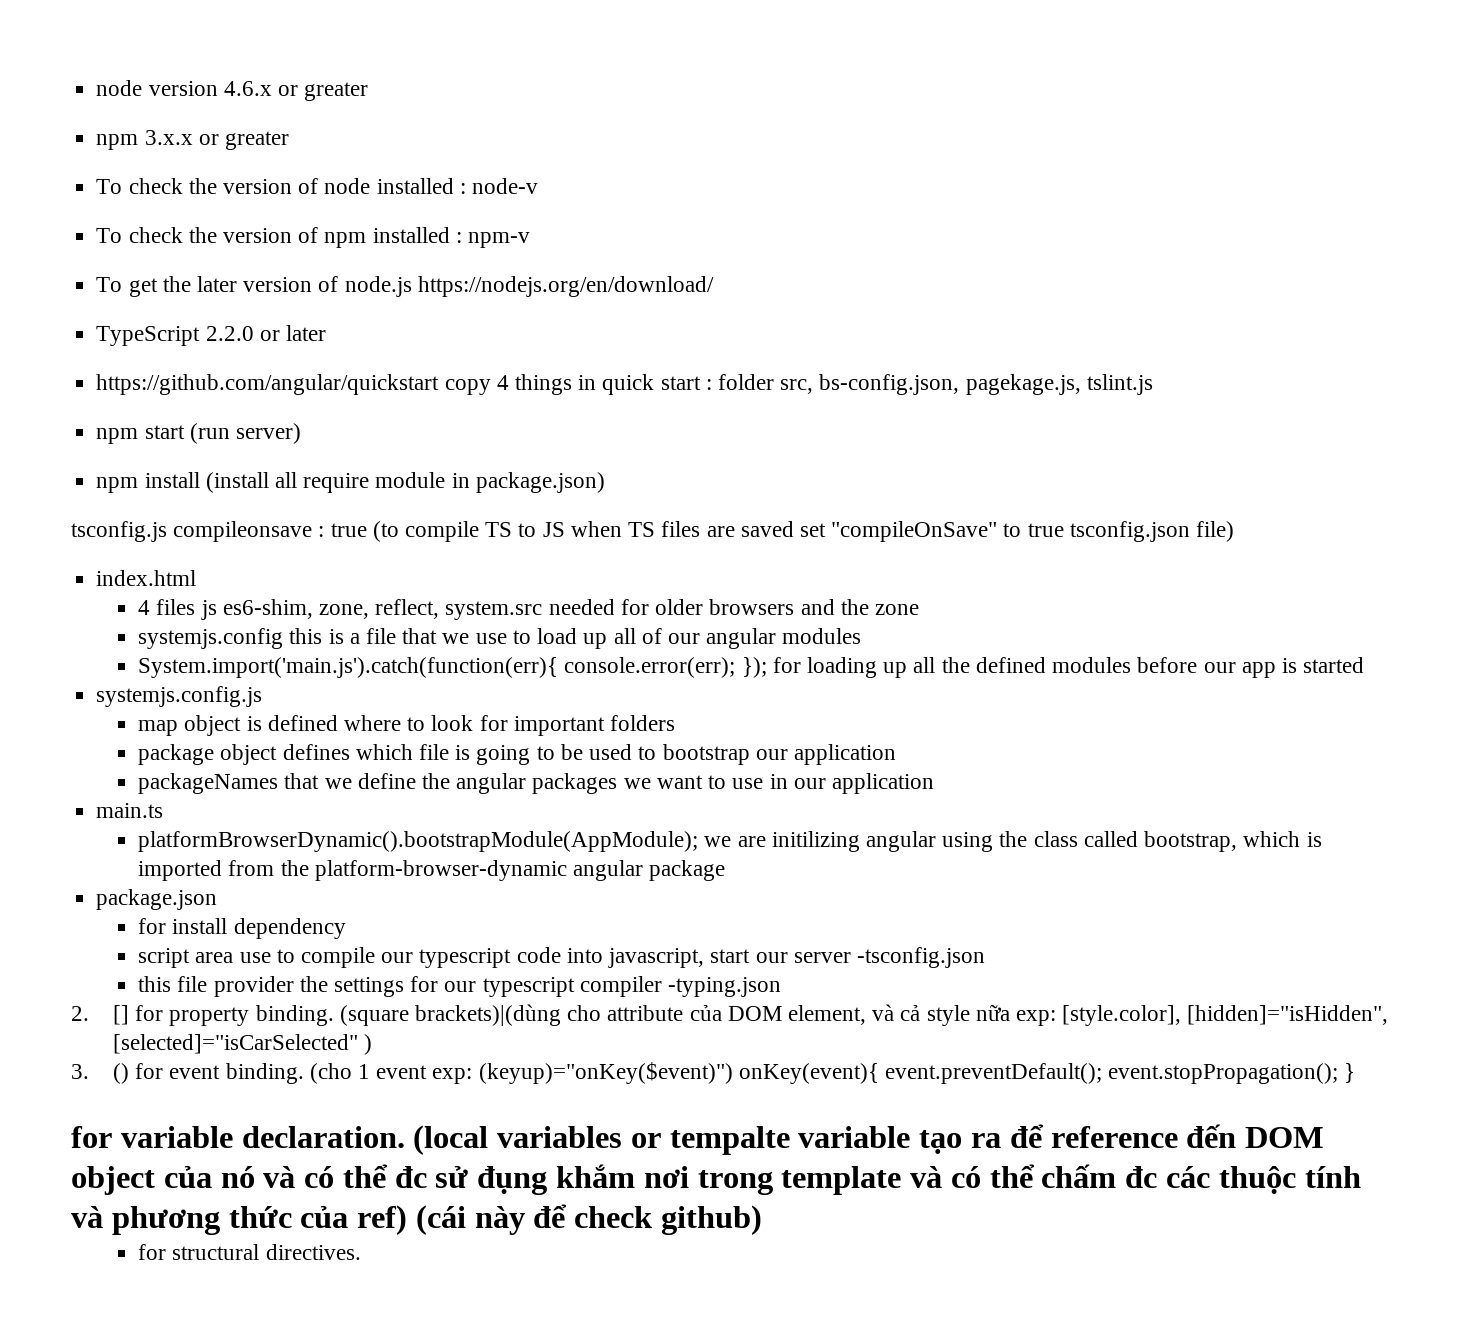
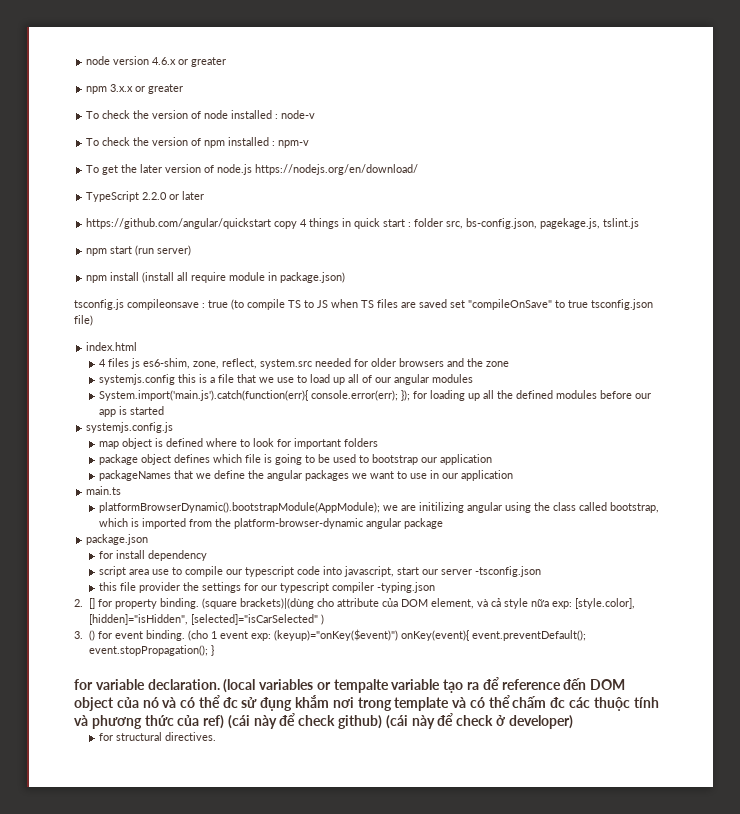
(762, 1220) none -> [385,713,573,729] (cái này để check ở developer)

